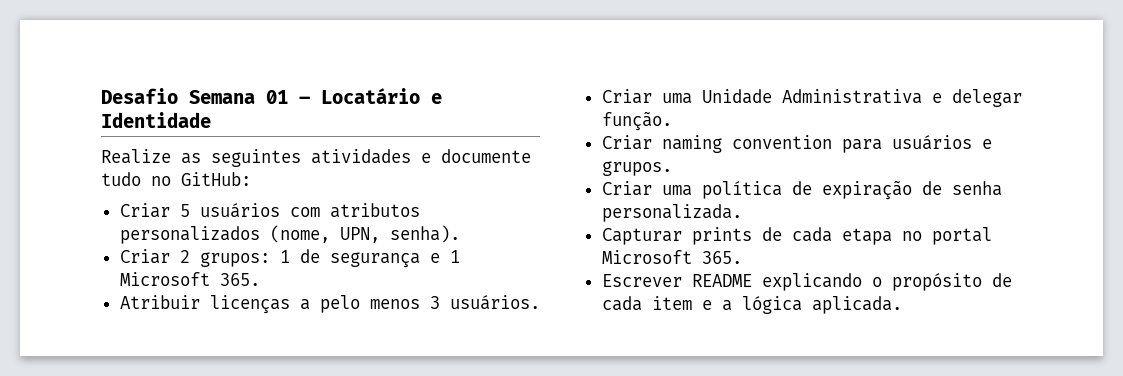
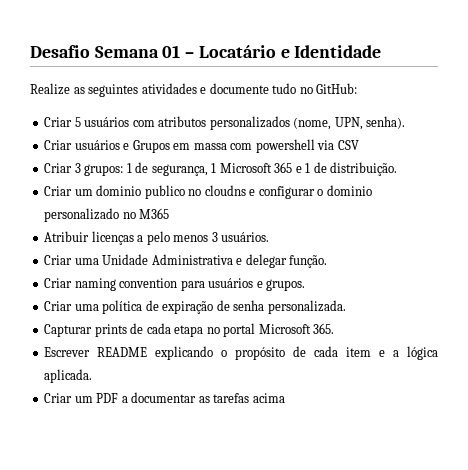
[179,249,460,268] [119,272,260,286] 2 grupos: 1 de segurança e 1 Microsoft 365. -> [74,139,359,153] [44,162,398,176] [44,185,372,199] [44,208,170,222] usuários e Grupos em massa com powershell via CSV // Criar 3 grupos: 1 de segurança, 1 Microsoft 365 e 1 de distribuição. // Criar um dominio publico no cloudns e configurar o dominio personalizado no M365
(902, 305) none -> [44,392,285,403] // Criar um PDF a documentar as tarefas acima

